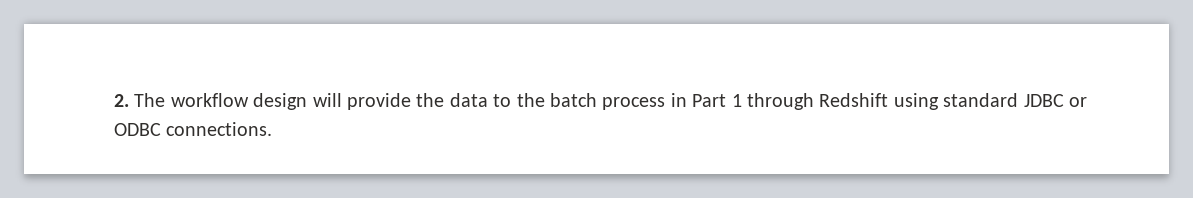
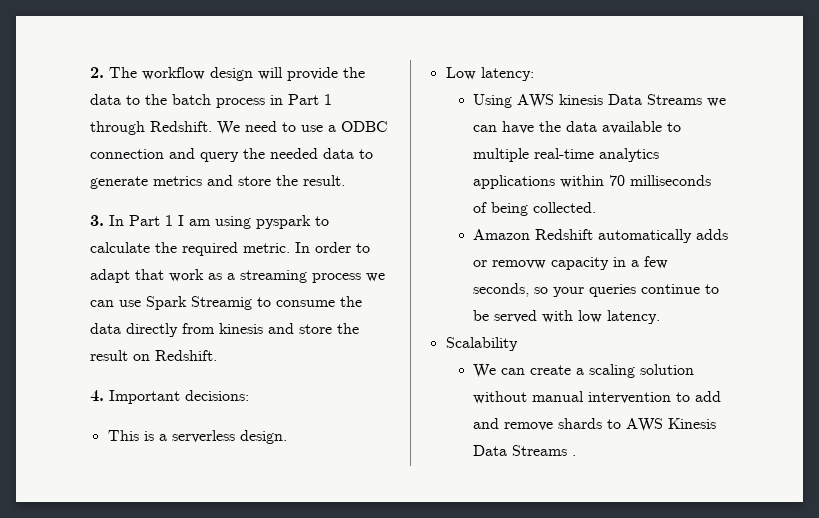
[819,93,1087,110] [114,122,273,136] Redshift using standard JDBC or ODBC connections. -> [150,121,388,135] [90,148,373,162] [90,175,345,189] [90,215,329,229] [90,242,370,256] [90,269,385,283] [90,296,362,310] [90,323,359,337] [90,350,217,361] [90,390,249,404] [107,430,287,444] [445,67,534,81] [473,94,727,108] [473,121,682,134] [473,148,660,162] [473,175,712,189] [473,202,597,216] [473,229,729,243] [473,256,669,270] [473,283,720,297] [473,310,661,324] [445,337,518,351] [473,364,695,378] [473,391,722,404] [473,418,717,432] [473,445,577,456] Redshift. We need to use a ODBC connection and query the needed data to generate metrics and store the result. // 3. In Part 1 I am using pyspark to calculate the required metric. In order to adapt that work as a streaming process we can use Spark Streamig to consume the data directly from kinesis and store the result on Redshift. // 4. Important decisions: // This is a serverless design. // Low latency: // Using AWS kinesis Data Streams we can have the data available to multiple real-time analytics applications within 70 milliseconds of being collected. // Amazon Redshift automatically adds or removw capacity in a few seconds, so your queries continue to be served with low latency. // Scalability // We can create a scaling solution without manual intervention to add and remove shards to AWS Kinesis Data Streams .

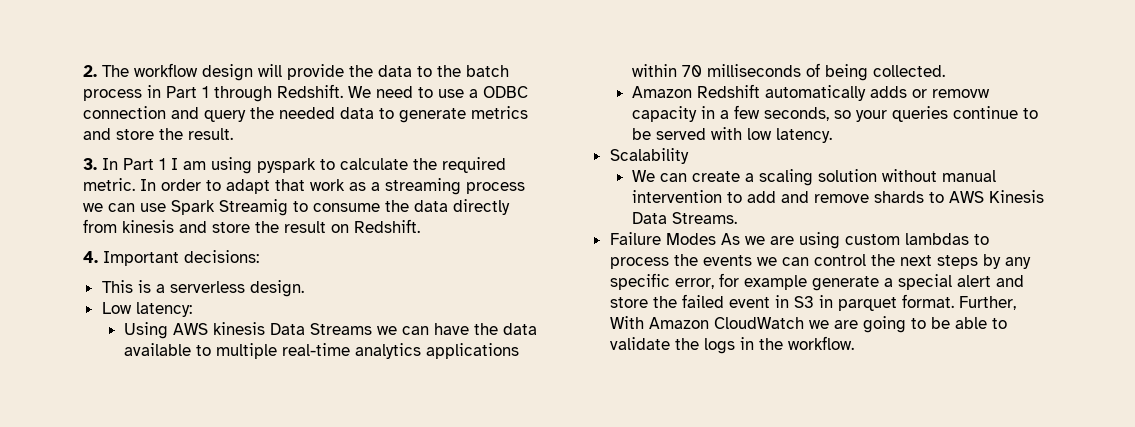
[512,445,577,456] Streams . -> [672,212,738,224] [609,232,989,249] [609,254,1031,269] [609,273,1024,291] [609,294,1016,311] [609,316,1007,333] [609,336,854,354] Streams. // Failure Modes As we are using custom lambdas to process the events we can control the next steps by any specific error, for example generate a special alert and store the failed event in S3 in parquet format. Further, With Amazon CloudWatch we are going to be able to validate the logs in the workflow.

